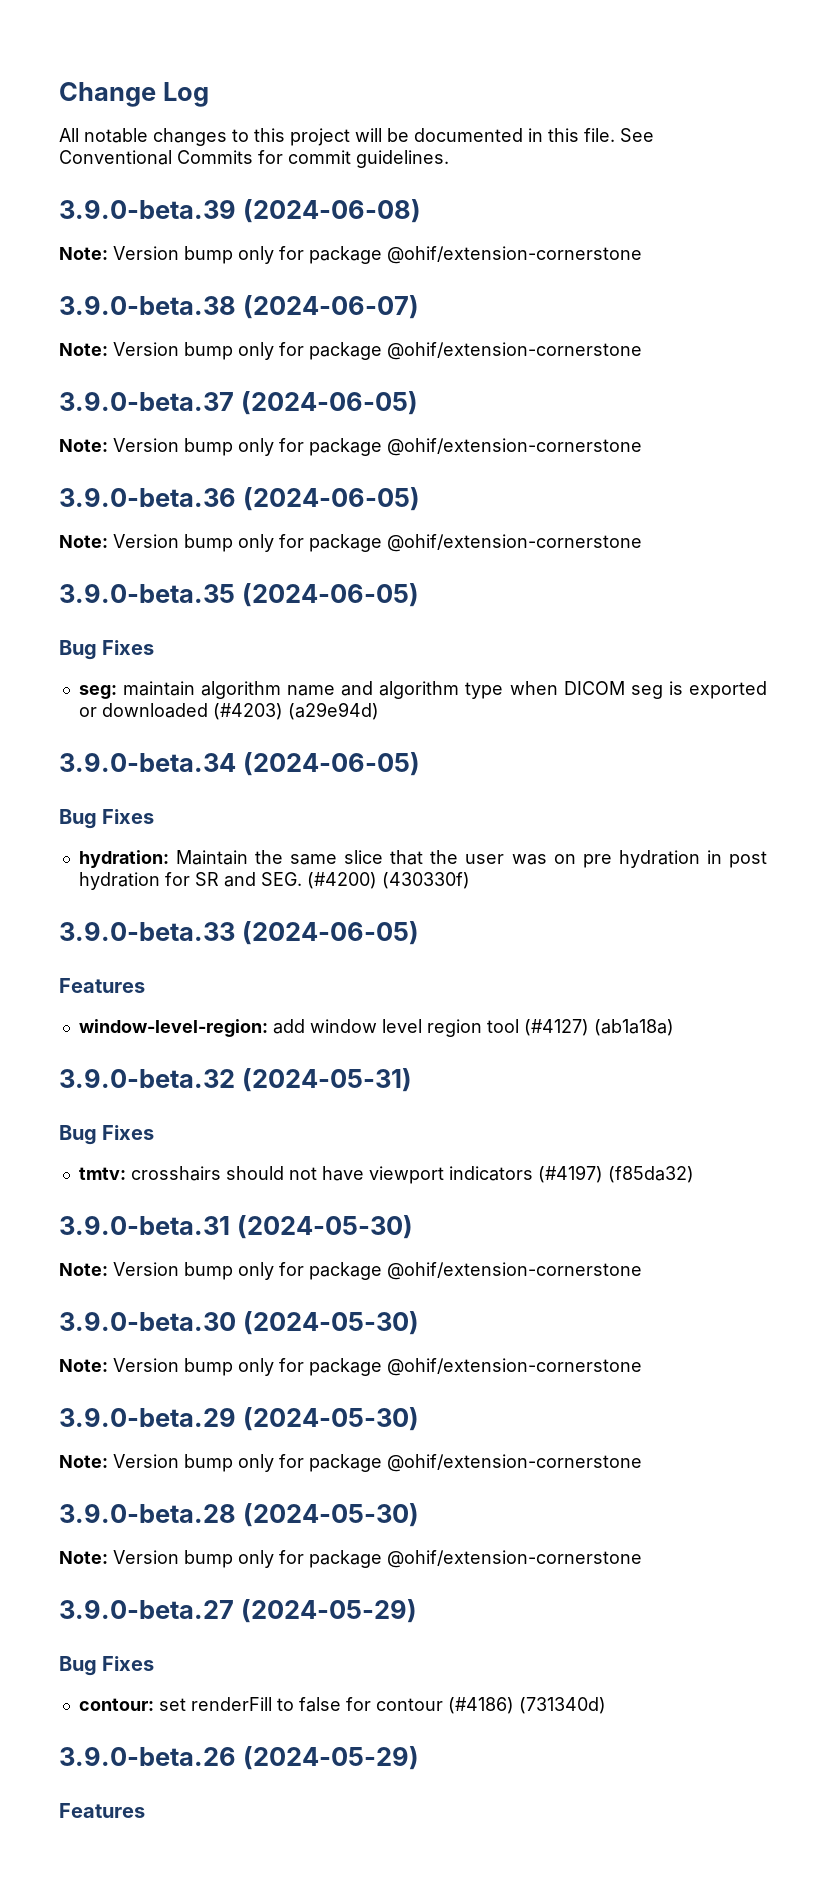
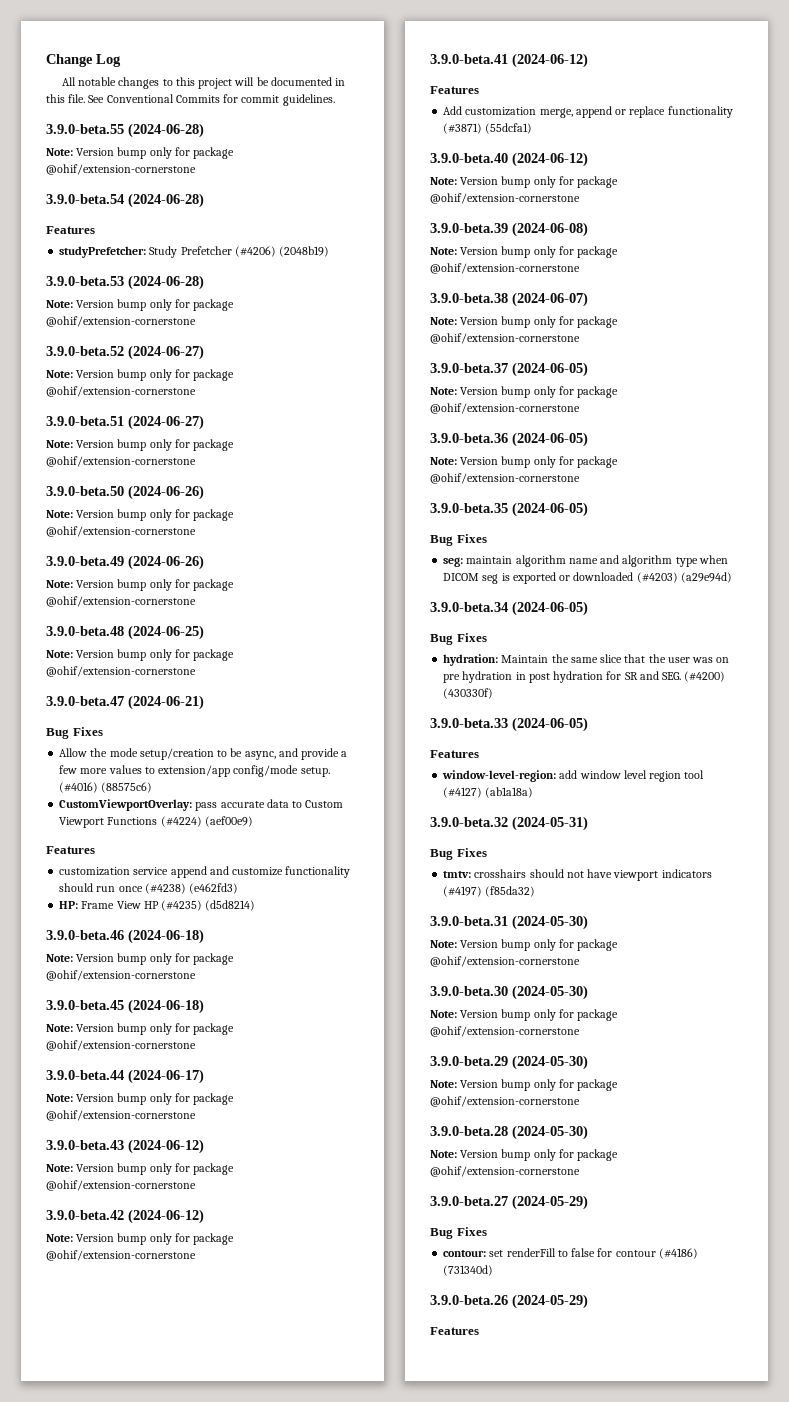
(449, 159) none -> [46,123,204,138] [46,147,235,159] [46,164,196,175] [46,193,204,208] [46,226,95,234] [59,246,330,258] [46,275,204,290] [46,299,235,311] [46,316,196,327] [46,345,204,360] [46,369,235,381] [46,386,196,397] [46,415,204,430] [46,439,235,451] [46,456,196,467] [46,485,204,500] [46,509,235,521] [46,526,196,537] [46,555,204,570] [46,579,235,591] [46,596,196,607] [46,625,204,640] [46,649,235,661] [46,666,196,677] [46,695,204,710] [46,727,103,739] [59,748,348,760] [59,765,330,777] [59,782,153,793] [59,799,344,811] [59,816,253,828] [46,846,95,854] [59,866,351,878] [59,883,239,894] [59,900,256,911] [46,929,204,944] [46,953,235,965] [46,970,196,981] [46,999,204,1014] [46,1023,235,1035] [46,1040,196,1051] [46,1069,204,1084] [46,1093,235,1105] [46,1110,196,1121] [46,1139,204,1154] [46,1163,235,1175] [46,1180,196,1191] [46,1209,204,1224] [46,1233,235,1245] [46,1250,196,1261] [430,53,588,68] [430,86,479,94] [443,106,733,118] [443,123,533,134] [430,152,588,167] [430,176,619,188] [430,193,580,204] // 3.9.0-beta.55 (2024-06-28) // Note: Version bump only for package @ohif/extension-cornerstone // 3.9.0-beta.54 (2024-06-28) // Features // studyPrefetcher: Study Prefetcher (#4206) (2048b19) // 3.9.0-beta.53 (2024-06-28) // Note: Version bump only for package @ohif/extension-cornerstone // 3.9.0-beta.52 (2024-06-27) // Note: Version bump only for package @ohif/extension-cornerstone // 3.9.0-beta.51 (2024-06-27) // Note: Version bump only for package @ohif/extension-cornerstone // 3.9.0-beta.50 (2024-06-26) // Note: Version bump only for package @ohif/extension-cornerstone // 3.9.0-beta.49 (2024-06-26) // Note: Version bump only for package @ohif/extension-cornerstone // 3.9.0-beta.48 (2024-06-25) // Note: Version bump only for package @ohif/extension-cornerstone // 3.9.0-beta.47 (2024-06-21) // Bug Fixes // Allow the mode setup/creation to be async, and provide a few more values to extension/app config/mode setup. (#4016) (88575c6) // CustomViewportOverlay: pass accurate data to Custom Viewport Functions (#4224) (aef00e9) // Features // customization service append and customize functionality should run once (#4238) (e462fd3) // HP: Frame View HP (#4235) (d5d8214) // 3.9.0-beta.46 (2024-06-18) // Note: Version bump only for package @ohif/extension-cornerstone // 3.9.0-beta.45 (2024-06-18) // Note: Version bump only for package @ohif/extension-cornerstone // 3.9.0-beta.44 (2024-06-17) // Note: Version bump only for package @ohif/extension-cornerstone // 3.9.0-beta.43 (2024-06-12) // Note: Version bump only for package @ohif/extension-cornerstone // 3.9.0-beta.42 (2024-06-12) // Note: Version bump only for package @ohif/extension-cornerstone // 3.9.0-beta.41 (2024-06-12) // Features // Add customization merge, append or replace functionality (#3871) (55dcfa1) // 3.9.0-beta.40 (2024-06-12) // Note: Version bump only for package @ohif/extension-cornerstone

